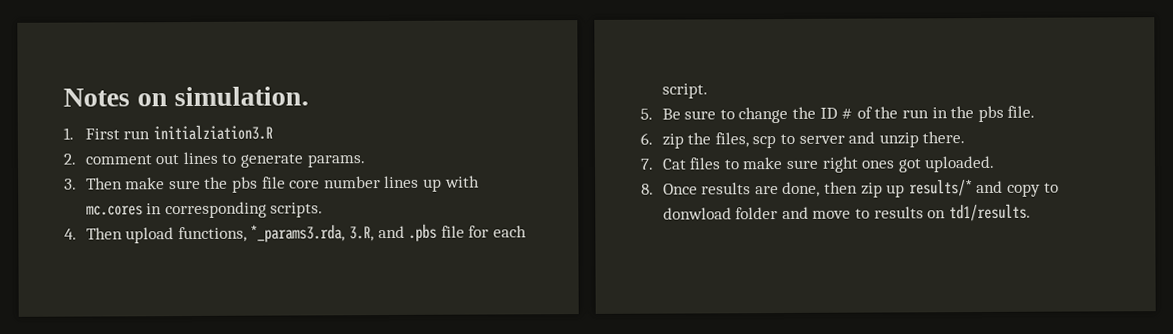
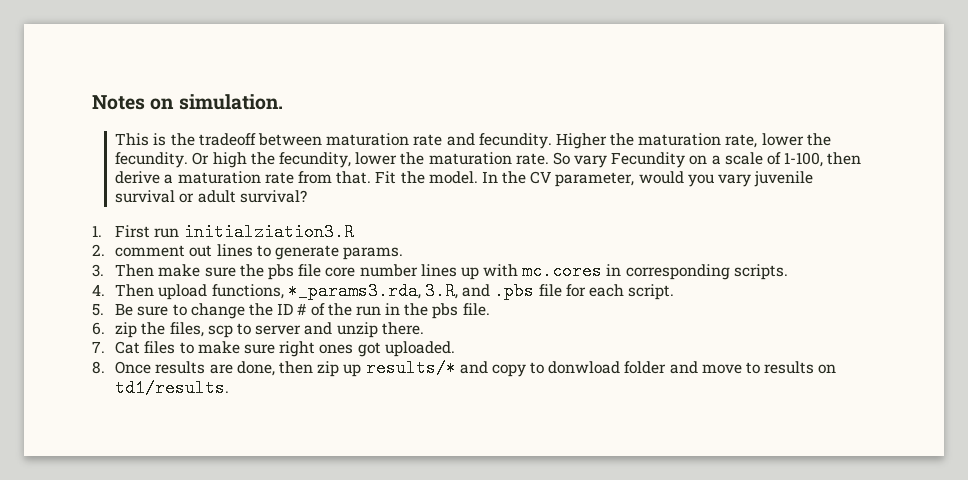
(310, 96) none -> [115,133,831,149] [115,152,862,168] [115,171,814,187] [115,190,307,203] // This is the tradeoff between maturation rate and fecundity. Higher the maturation rate, lower the fecundity. Or high the fecundity, lower the maturation rate. So vary Fecundity on a scale of 1-100, then derive a maturation rate from that. Fit the model. In the CV parameter, would you vary juvenile survival or adult survival?

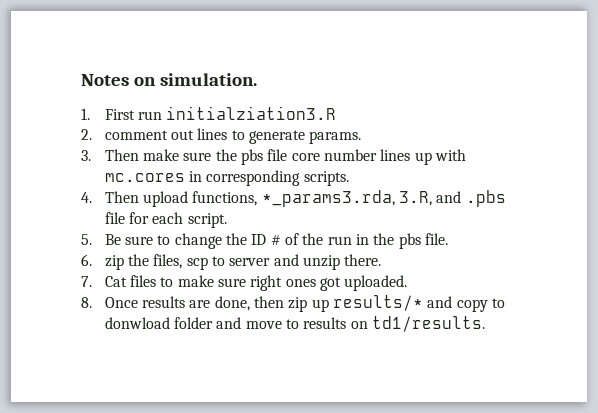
[115,133,831,149] [115,152,862,168] [115,171,814,187] [115,190,307,203] // This is the tradeoff between maturation rate and fecundity. Higher the maturation rate, lower the fecundity. Or high the fecundity, lower the maturation rate. So vary Fecundity on a scale of 1-100, then derive a maturation rate from that. Fit the model. In the CV parameter, would you vary juvenile survival or adult survival? -> (257, 79) none

